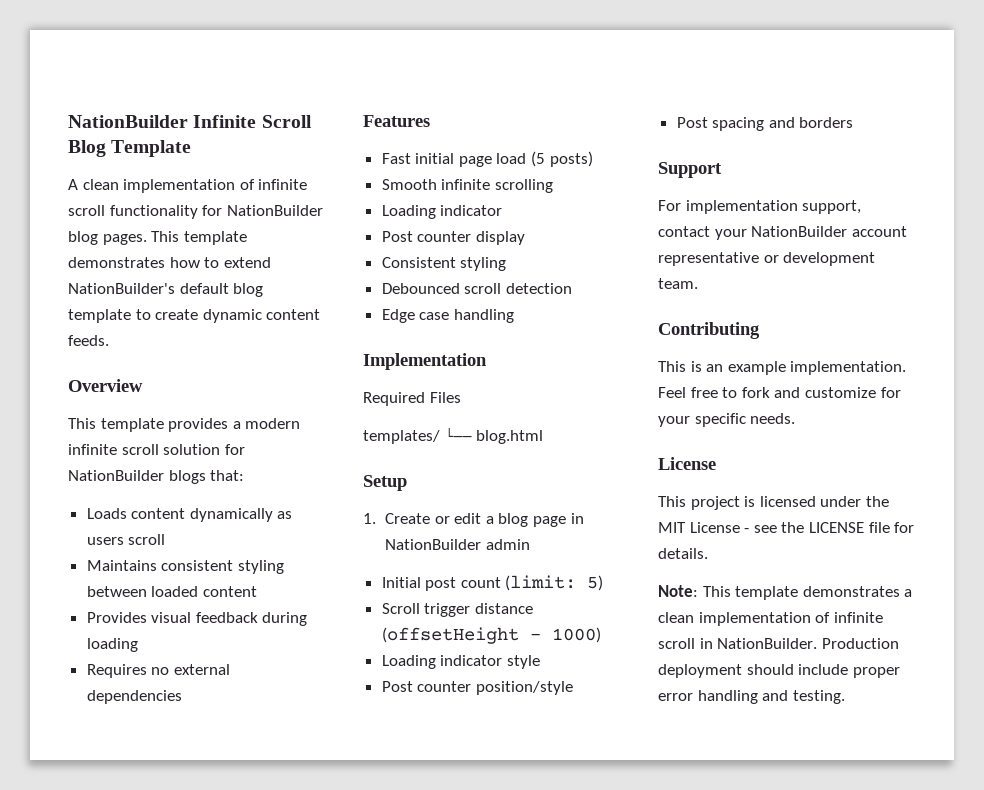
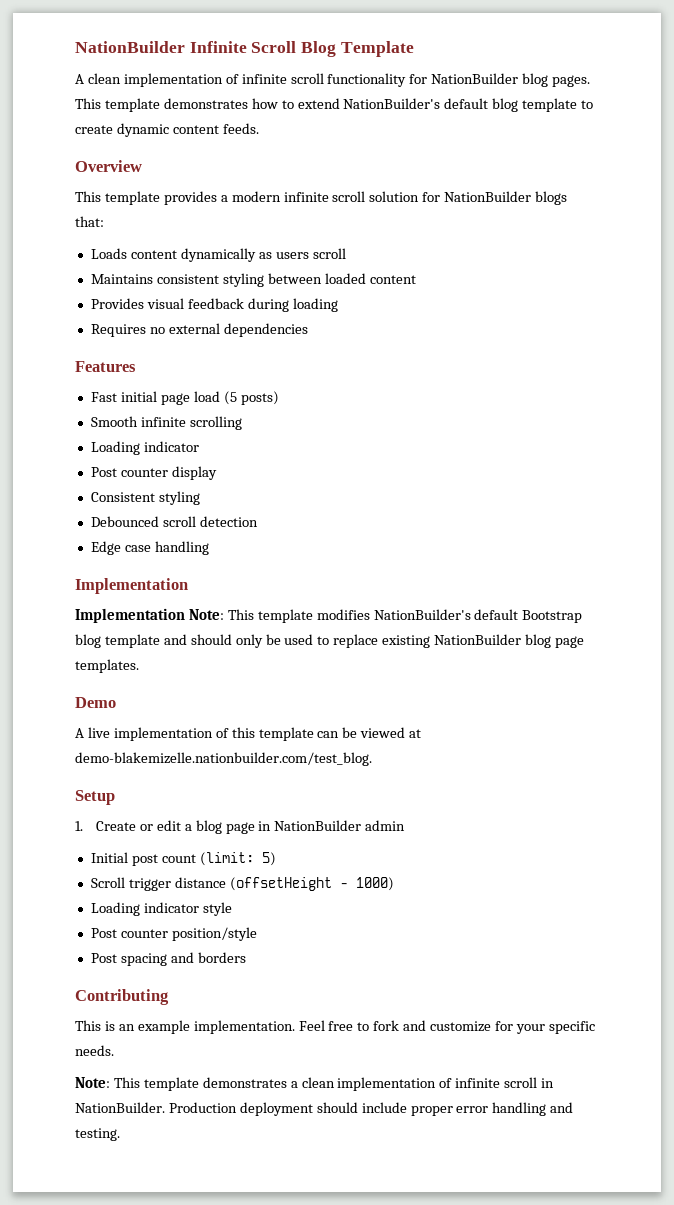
[363,392,461,406] [363,427,544,444] Required Files // templates/ └── blog.html -> [75,608,583,623] [75,634,584,648] [75,659,139,673] [75,697,116,708] [75,727,422,741] [75,752,372,766] Implementation Note: This template modifies NationBuilder's default Bootstrap blog template and should only be used to replace existing NationBuilder blog page templates. // Demo // A live implementation of this template can be viewed at demo-blakemizelle.nationbuilder.com/test_blog.
[658,162,722,178] [658,200,862,214] [658,226,907,240] [658,252,876,266] [658,278,698,289] // Support // For implementation support, contact your NationBuilder account representative or development team. -> (246, 957) none
[658,457,716,470] [658,496,889,510] [658,522,915,533] [658,548,708,559] // License // This project is licensed under the MIT License - see the LICENSE file for details. -> (114, 1050) none

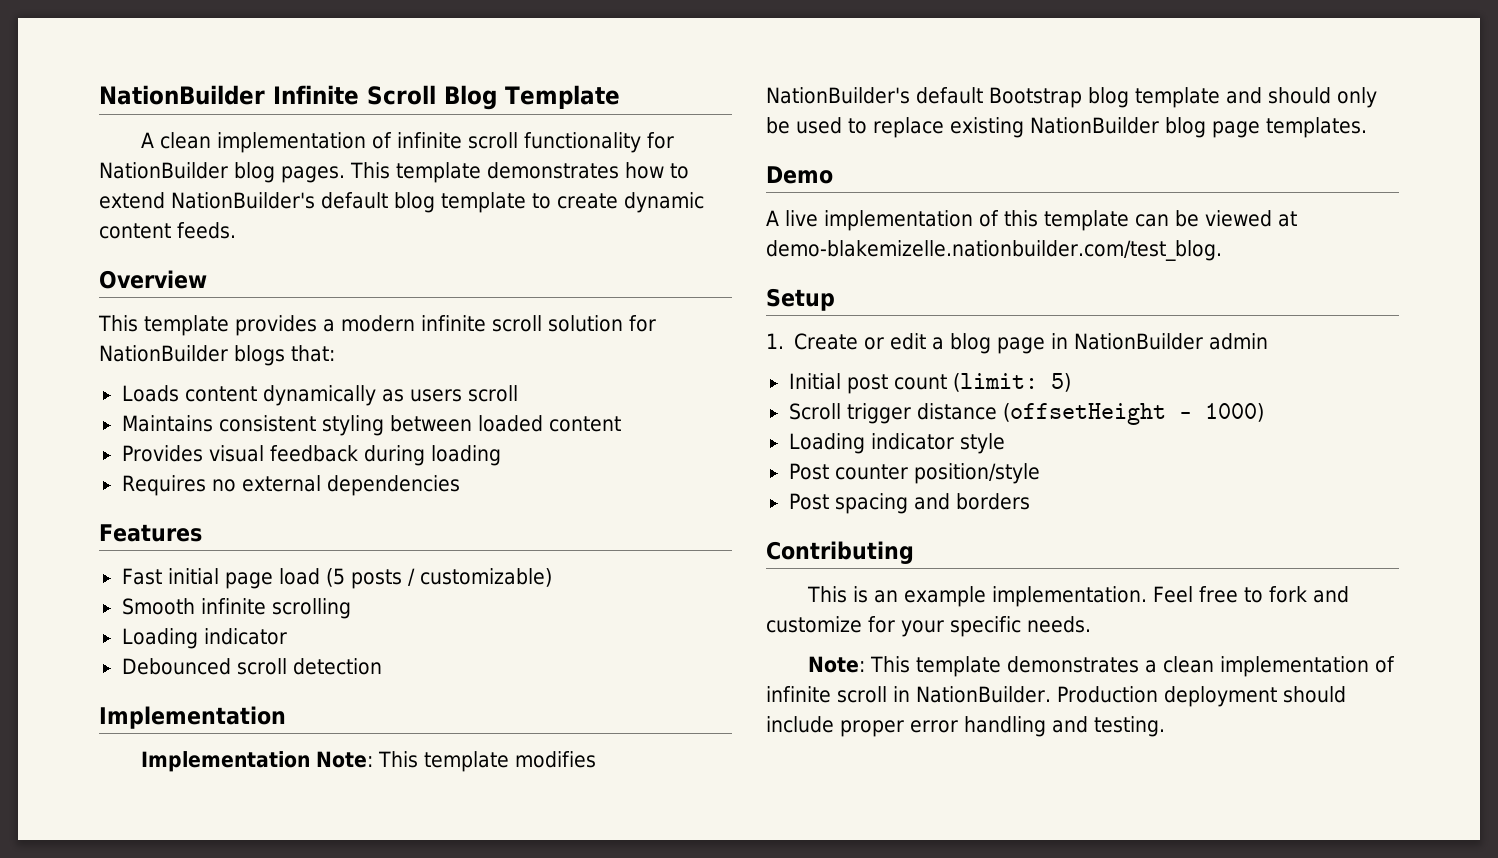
[240,391,279,405] posts) -> [350,568,552,589] posts / customizable)
[90,466,217,480] [90,491,200,505] // Post counter display // Consistent styling -> (287, 636) none
[90,541,209,555] // Edge case handling -> (382, 666) none

